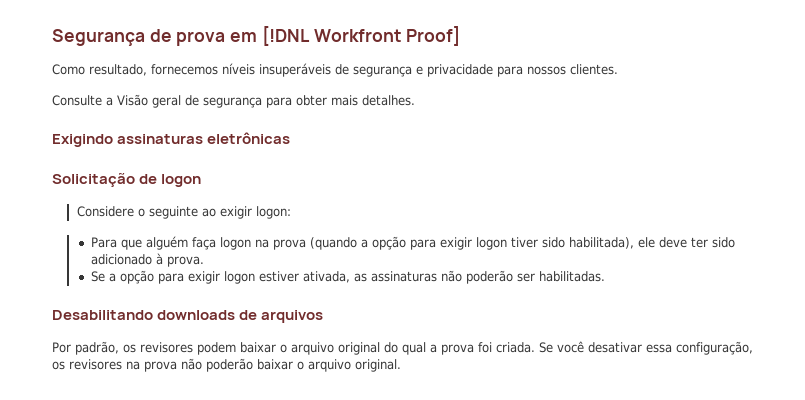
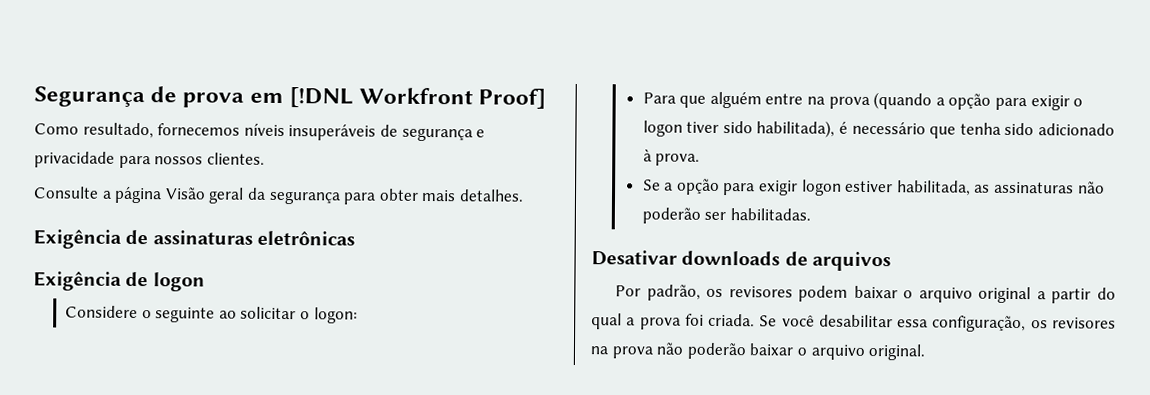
(113, 101) none -> [114,186,163,204] página
[185,95,199,106] de -> [246,187,266,200] da
[52,134,113,147] Exigindo -> [33,229,149,249] Exigência de
[52,173,135,187] Solicitação -> [33,271,122,291] Exigência
[219,206,252,219] exigir -> [240,306,310,320] solicitar o
[191,237,251,250] faça logon -> [765,93,804,105] entre
(472, 243) none -> [1073,98,1084,107] o
[637,237,708,248] ele deve ter -> [839,121,1001,139] é necessário que tenha
[302,271,350,283] ativada, -> [896,180,971,196] habilitada,
[52,310,153,320] Desabilitando -> [591,250,678,266] Desativar
(380, 348) none -> [1036,288,1092,304] a partir
[588,342,642,353] desativar -> [818,314,893,328] desabilitar

